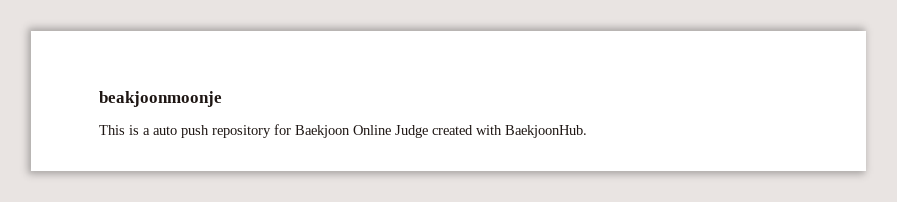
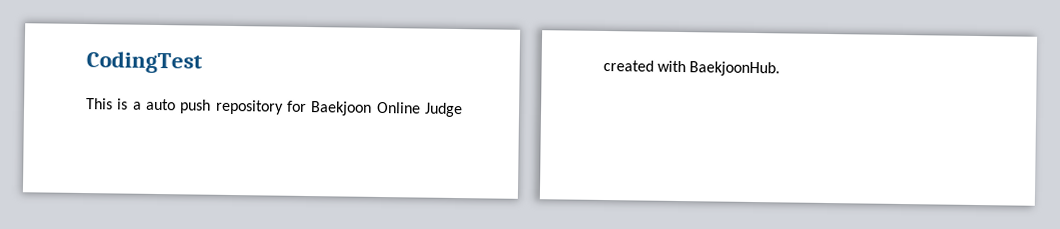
[99,91,222,107] beakjoonmoonje -> [86,51,203,74] CodingTest

